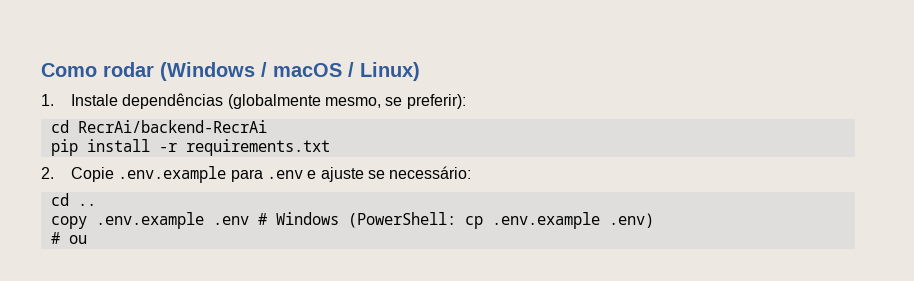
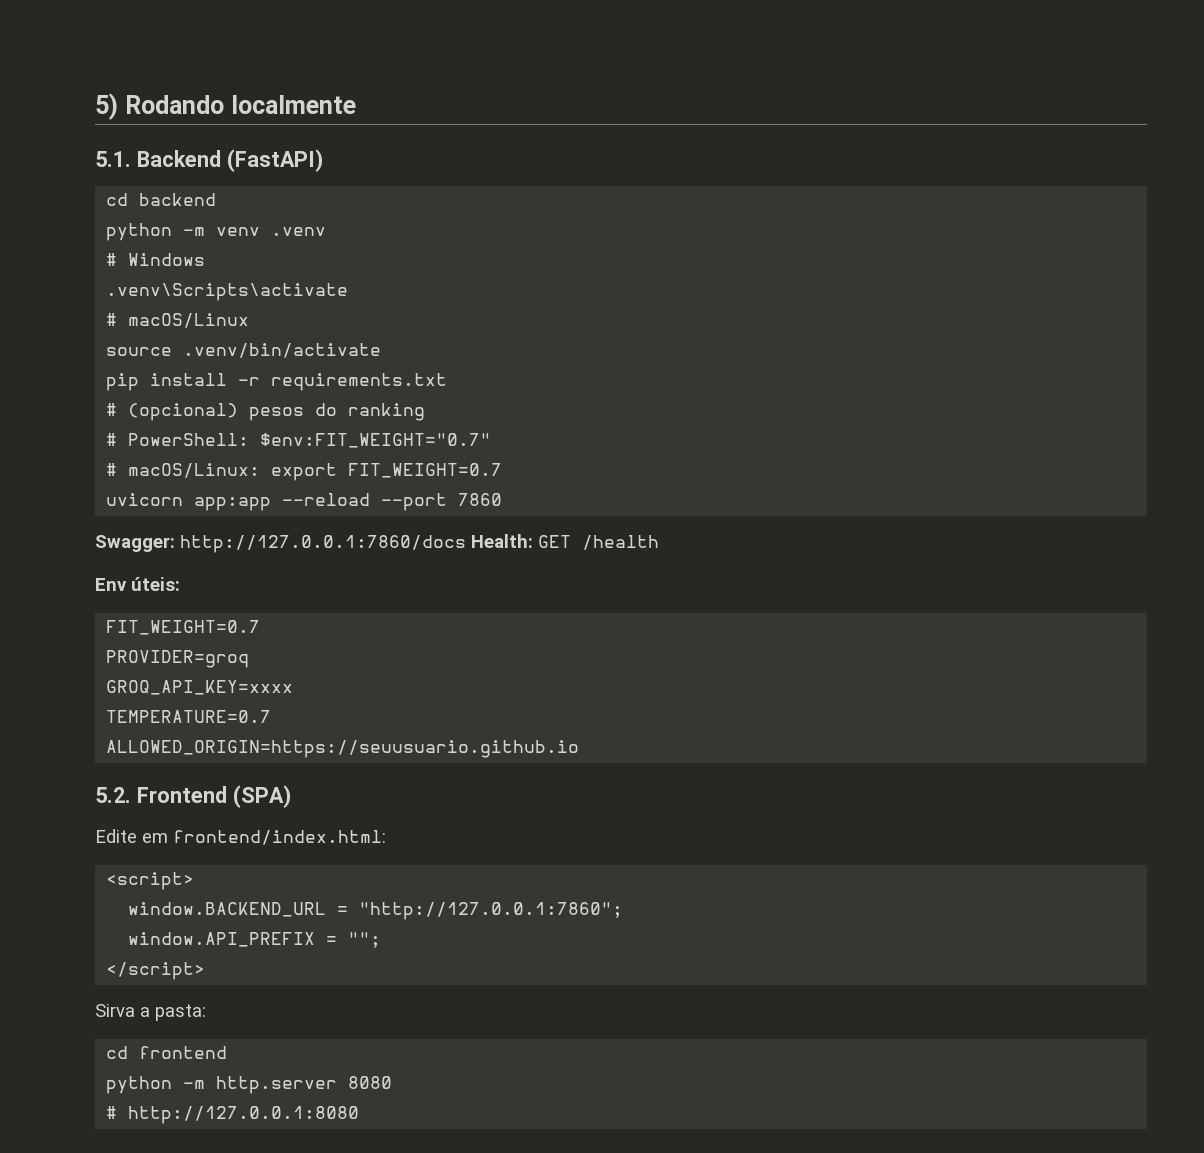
[41,62,420,81] [41,93,466,109] [50,120,267,133] [50,139,330,156] [41,166,472,183] [50,193,96,206] [50,212,654,229] [50,232,87,244] Como rodar (Windows / macOS / Linux) // 1. Instale dependências (globalmente mesmo, se preferir): // cd RecrAi/backend-RecrAi // pip install -r requirements.txt // 2. Copie .env.example para .env e ajuste se necessário: // cd .. // copy .env.example .env # Windows (PowerShell: cp .env.example .env) // # ou -> [95,93,356,120] [95,149,323,172] [106,193,217,206] [106,223,327,241] [106,253,206,266] [106,283,349,301] [106,313,250,328] [106,343,382,358] [106,373,448,391] [106,403,426,421] [106,433,492,448] [106,463,503,481] [106,493,503,511] [95,534,659,553] [95,577,180,591] [106,620,261,635] [106,650,250,668] [106,680,294,695] [106,710,272,723] [106,740,580,758] [95,785,291,808] [95,829,386,845] [106,872,195,890] [128,902,624,920] [128,932,382,948] [106,962,206,980] [95,1004,206,1021] [106,1046,228,1059] [106,1076,393,1094] [106,1106,360,1124] 5) Rodando localmente // 5.1. Backend (FastAPI) // cd backend // python -m venv .venv // # Windows // .venv\Scripts\activate // # macOS/Linux // source .venv/bin/activate // pip install -r requirements.txt // # (opcional) pesos do ranking // # PowerShell: $env:FIT_WEIGHT="0.7" // # macOS/Linux: export FIT_WEIGHT=0.7 // uvicorn app:app --reload --port 7860 // Swagger: http://127.0.0.1:7860/docs Health: GET /health // Env úteis: // FIT_WEIGHT=0.7 // PROVIDER=groq // GROQ_API_KEY=xxxx // TEMPERATURE=0.7 // ALLOWED_ORIGIN=https://seuusuario.github.io // 5.2. Frontend (SPA) // Edite em frontend/index.html: // <script> // window.BACKEND_URL = "http://127.0.0.1:7860"; // window.API_PREFIX = ""; // </script> // Sirva a pasta: // cd frontend // python -m http.server 8080 // # http://127.0.0.1:8080

